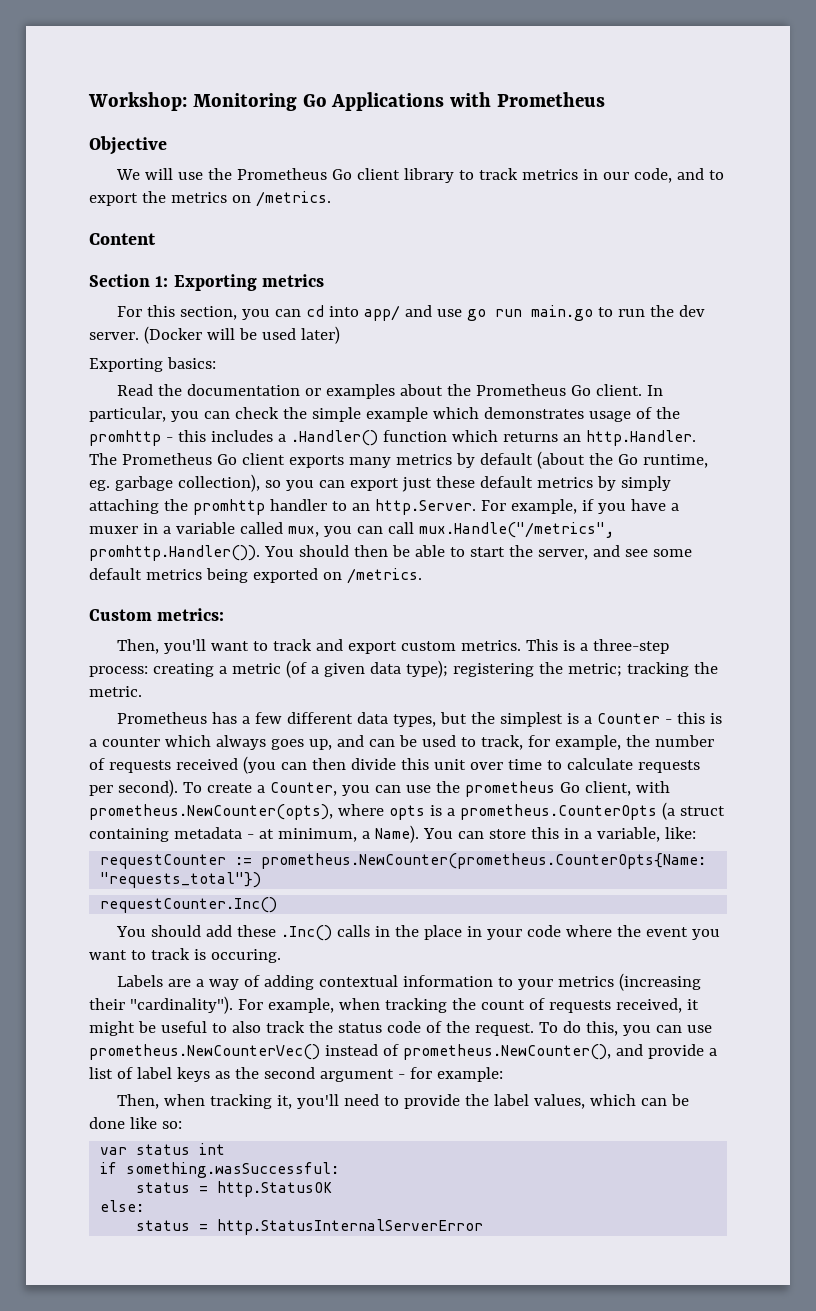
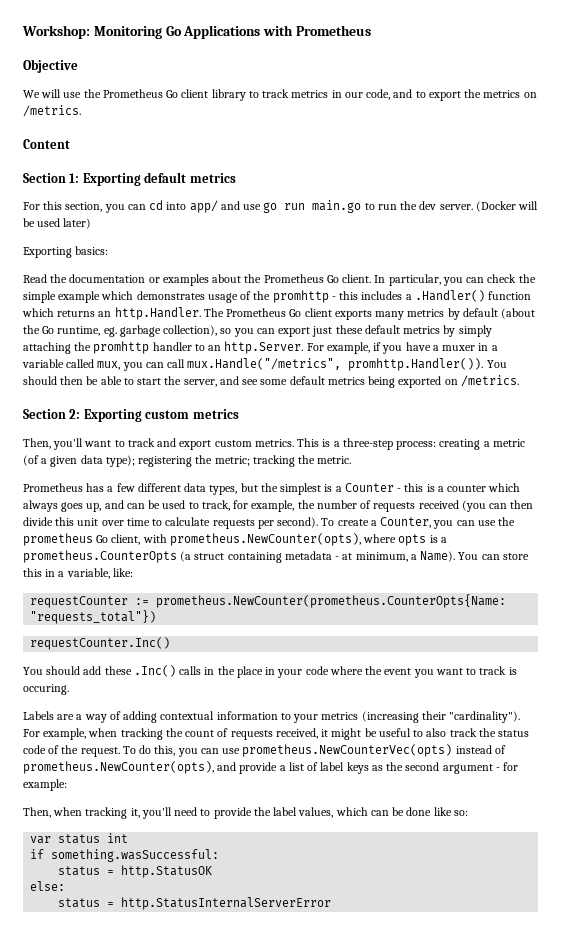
(257, 282) none -> [144,172,187,183] default
[89,608,225,621] Custom metrics: -> [23,409,239,422] Section 2: Exporting custom metrics
[89,1044,320,1060] prometheus.NewCounterVec() -> [242,744,453,757] prometheus.NewCounterVec(opts)
[402,1044,611,1060] prometheus.NewCounter(), -> [23,761,214,774] prometheus.NewCounter(opts),

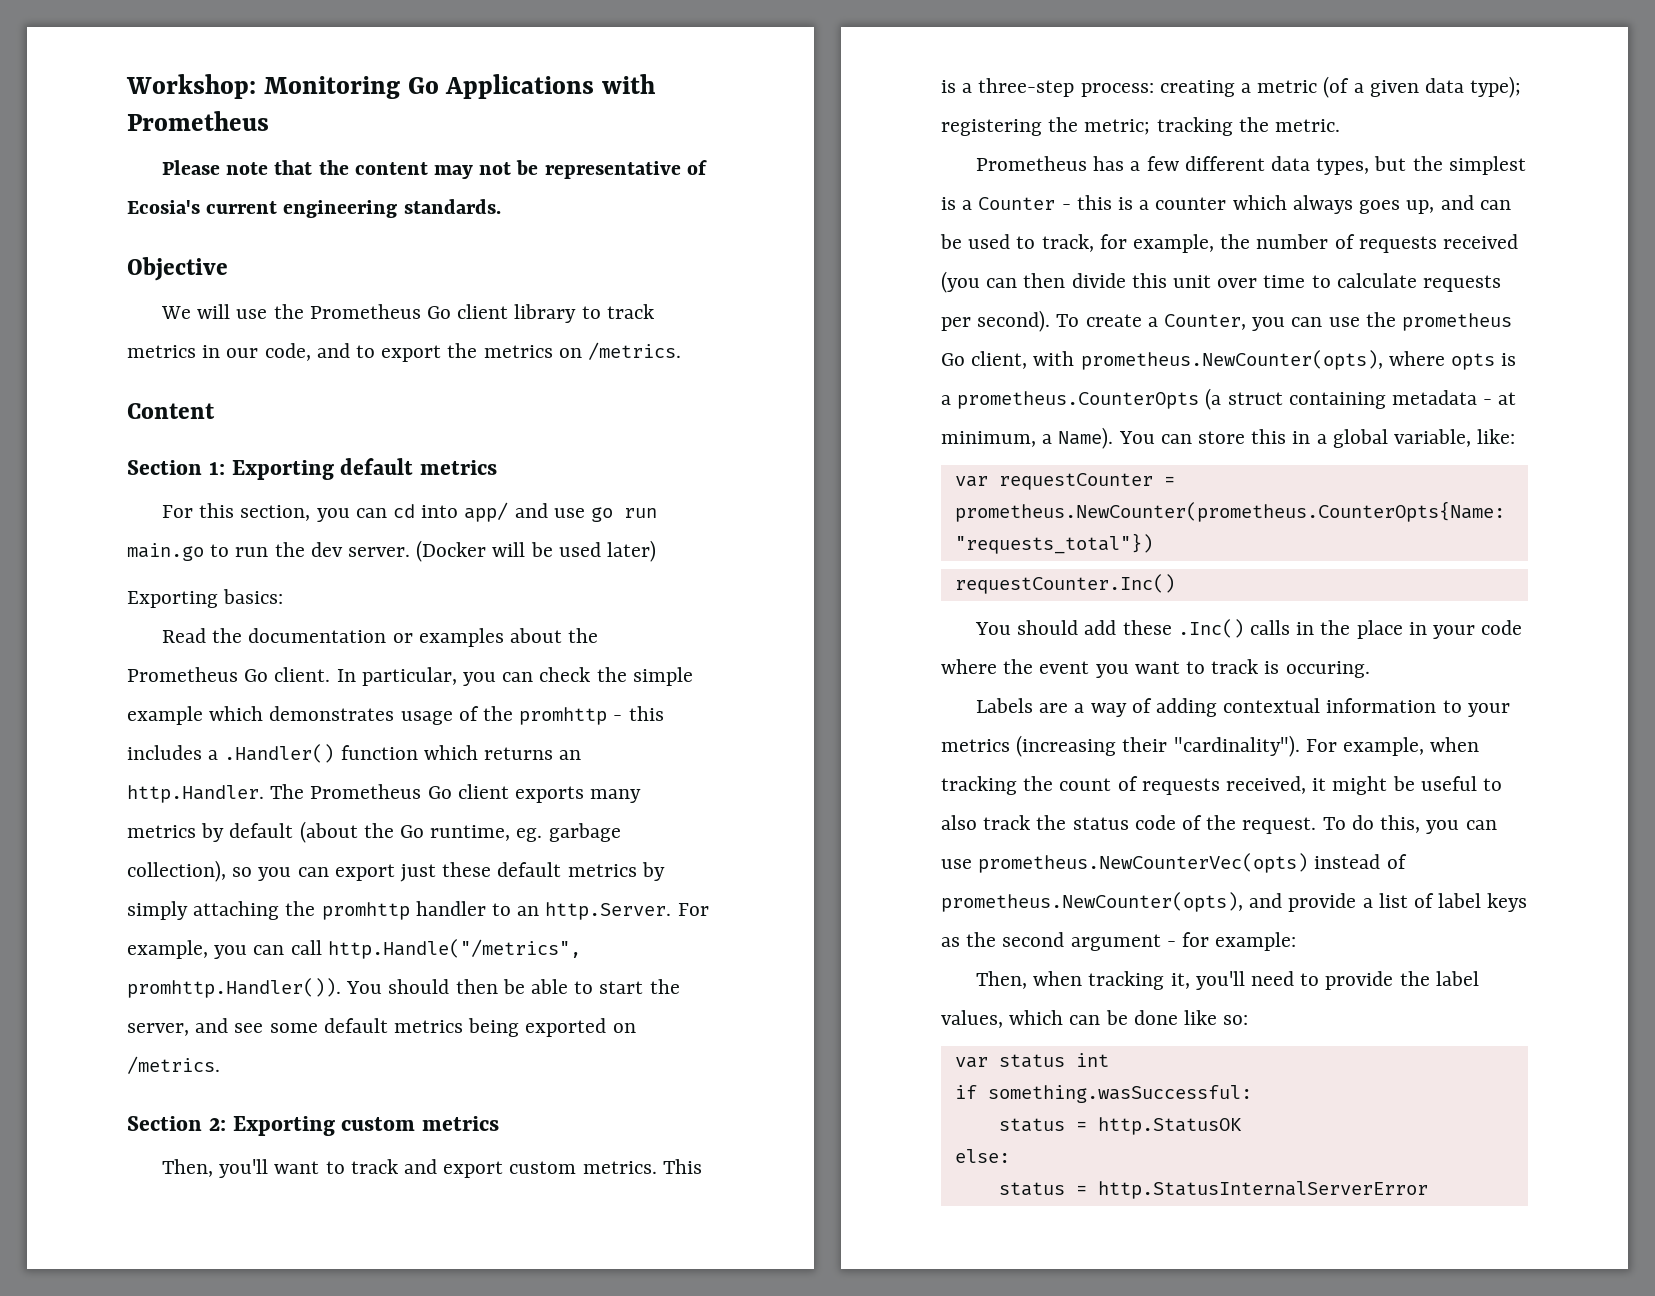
(371, 30) none -> [161,160,707,179] [127,199,501,218] // Please note that the content may not be representative of Ecosia's current engineering standards.
[373,342,498,354] [22,359,121,370] if you have a muxer in a variable called mux, -> (208, 949) none
[187,358,342,370] mux.Handle("/metrics", -> [327,939,581,959] http.Handle("/metrics",
(65, 574) none -> [1332,429,1388,448] global
[30,596,150,608] requestCounter := -> [954,473,1175,490] var requestCounter =

